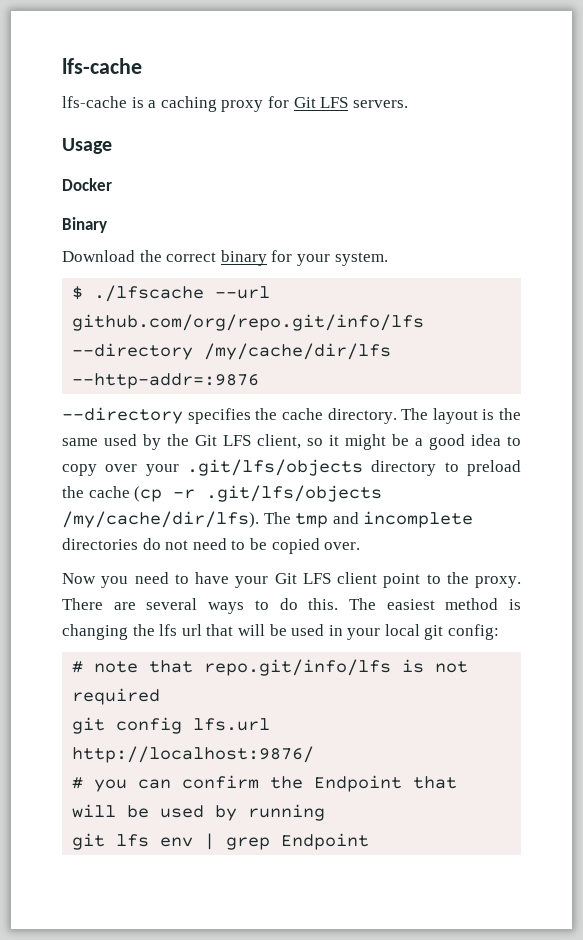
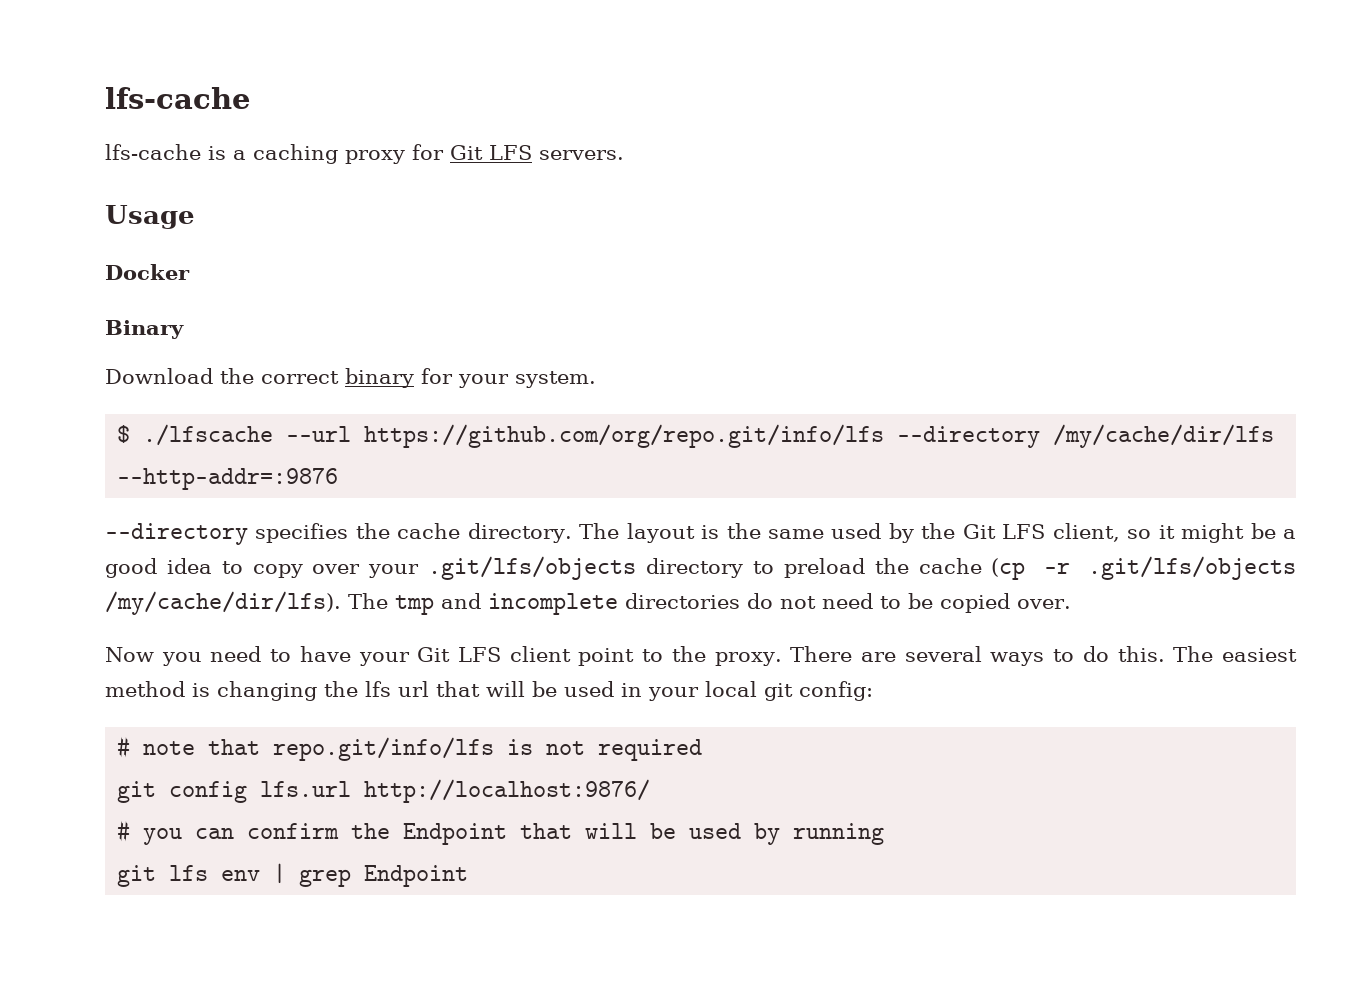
[72,314,425,331] github.com/org/repo.git/info/lfs -> [364,424,885,448] https://github.com/org/repo.git/info/lfs

